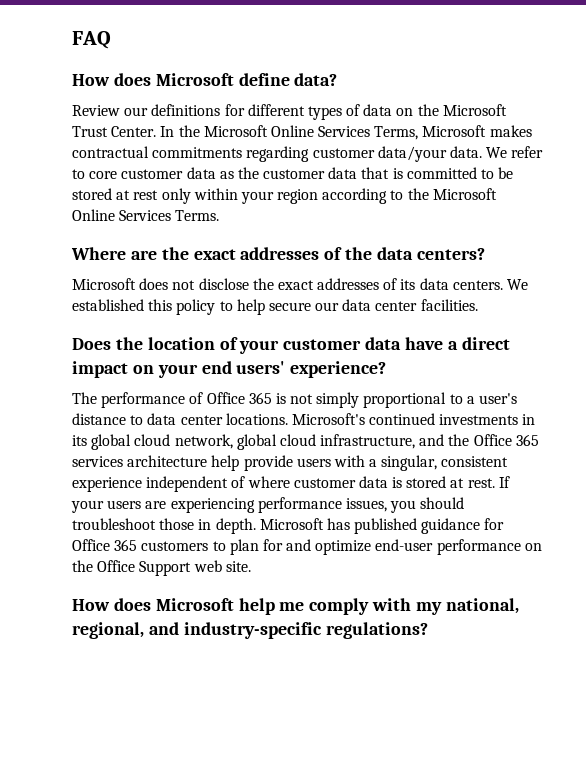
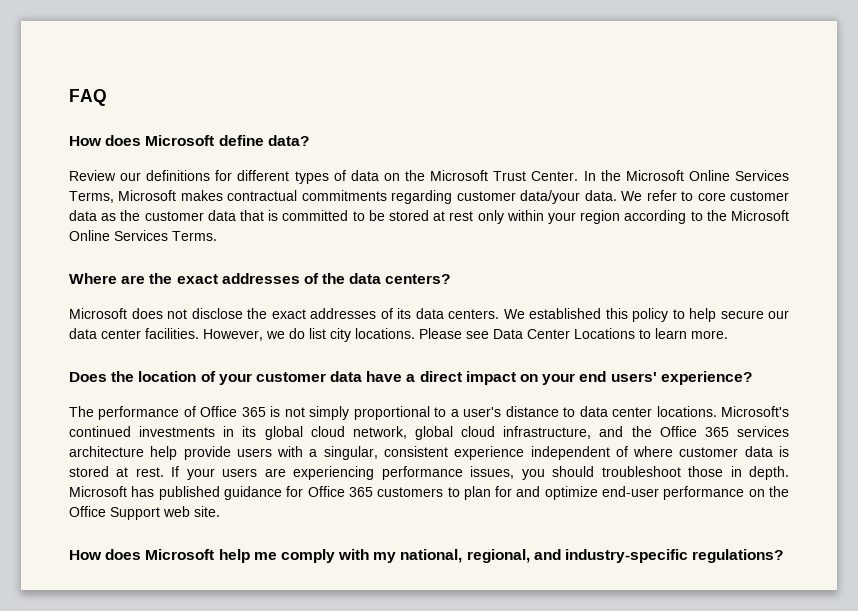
(478, 305) none -> [203,328,728,342] However, we do list city locations. Please see Data Center Locations to learn more.

